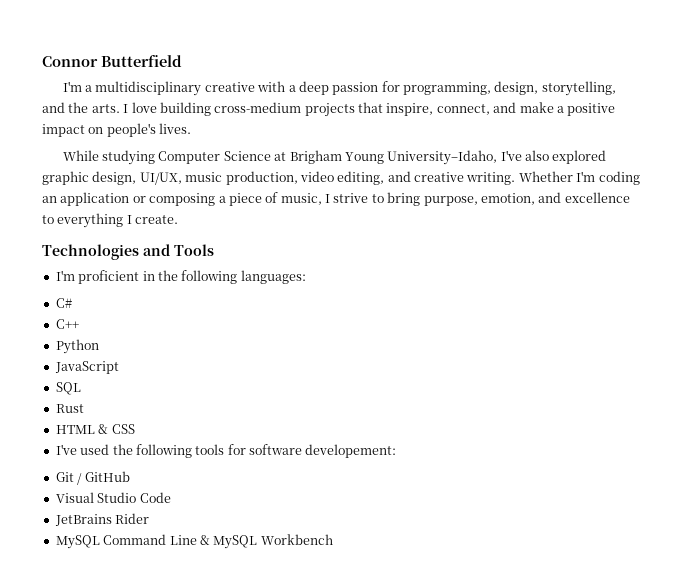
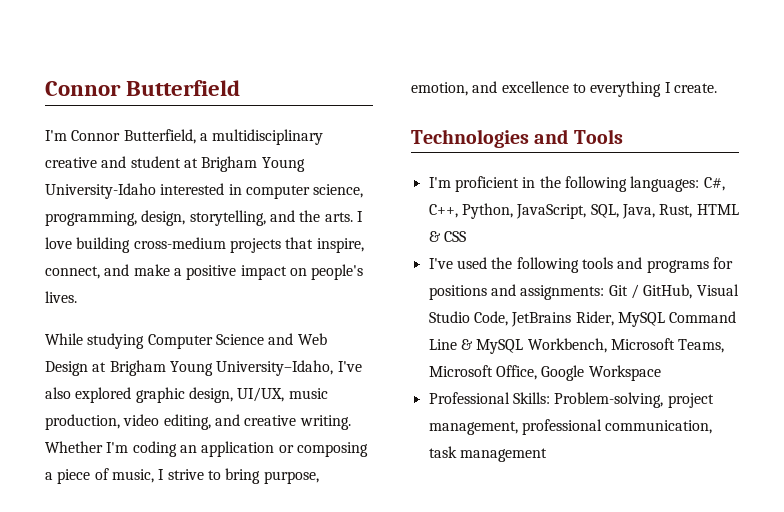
(82, 86) none -> [71,129,196,144] Connor Butterfield,
[257,81,400,95] with a deep passion for -> [101,156,305,172] [45,183,364,199] and student at Brigham Young University-Idaho interested in computer science,
(271, 156) none -> [268,333,327,345] [45,361,88,376] and Web Design
[55,298,72,308] [55,319,79,329] [55,339,99,354] [54,361,119,374] [55,382,81,395] [55,404,84,413] // C# // C++ // Python // JavaScript // SQL // Rust // -> [703,177,725,191] [428,203,693,219] C#, C++, Python, JavaScript, SQL, Java, Rust,
[227,444,397,458] for software developement: // -> [617,257,733,273] [428,284,605,300] and programs for positions and assignments:
[84,471,130,482] GitHub // -> [643,284,693,299] GitHub,
[139,492,171,503] [54,513,150,526] Code // JetBrains Rider // -> [473,311,614,327] Code, JetBrains Rider,
[260,534,333,545] Workbench -> [527,338,725,353] [428,365,661,381] [428,392,714,408] [428,419,713,435] [428,446,547,462] Workbench, Microsoft Teams, Microsoft Office, Google Workspace // Professional Skills: Problem-solving, project management, professional communication, task management

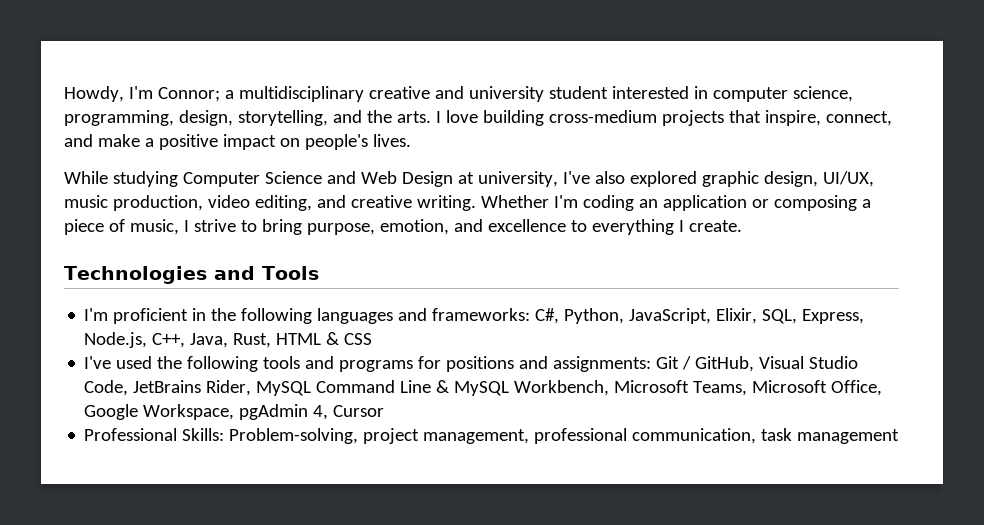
[45,80,241,96] [45,129,324,145] [45,156,305,172] [45,183,156,199] Connor Butterfield // I'm Connor Butterfield, a multidisciplinary creative and student at Brigham Young University-Idaho -> [64,86,608,102] Howdy, I'm Connor; a multidisciplinary creative and university student
[109,360,334,376] Brigham Young University–Idaho, -> [477,171,558,187] university,
[630,176,725,192] [428,203,619,219] languages: C#, C++, Python, JavaScript, SQL, -> [317,308,865,324] [84,332,186,348] languages and frameworks: C#, Python, JavaScript, Elixir, SQL, Express, Node.js, C++,
[588,365,661,381] Workspace -> [143,404,385,420] Workspace, pgAdmin 4, Cursor

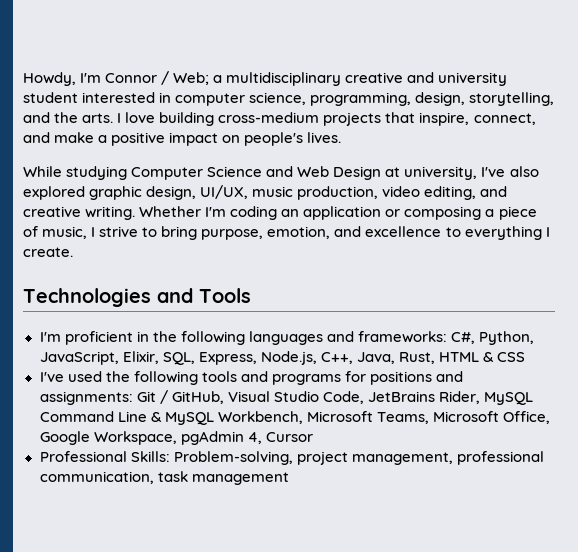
[157,87,220,102] Connor; -> [105,71,210,85] Connor / Web;

